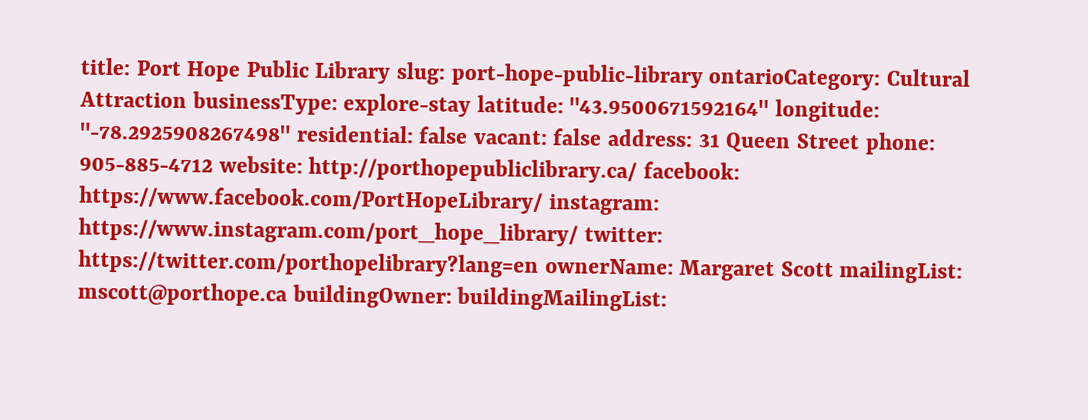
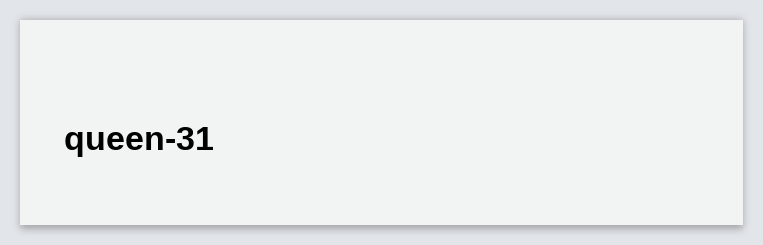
[80,57,970,91] [79,91,881,123] [79,122,936,156] [79,155,740,184] [78,185,660,216] [78,217,663,247] [78,249,964,284] [77,281,668,312] title: Port Hope Public Library slug: port-hope-public-library ontarioCategory: Cultural Attraction businessType: explore-stay latitude: "43.9500671592164" longitude: "-78.2925908267498" residential: false vacant: false address: 31 Queen Street phone: 905-885-4712 website: http://porthopepubliclibrary.ca/ facebook: https://www.facebook.com/PortHopeLibrary/ instagram: https://www.instagram.com/port_hope_library/ twitter: https://twitter.com/porthopelibrary?lang=en ownerName: Margaret Scott mailingList: mscott@porthope.ca buildingOwner: buildingMailingList: -> [64,127,214,157] queen-31

